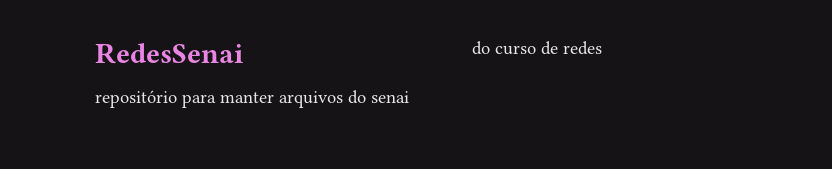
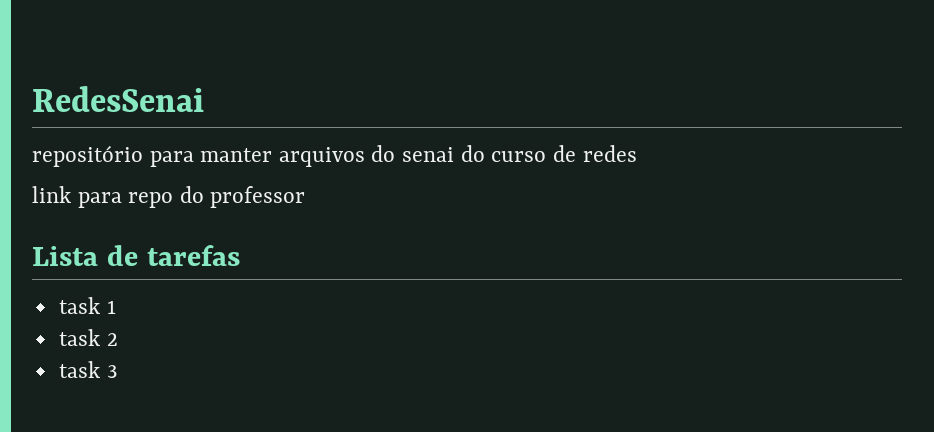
(602, 48) none -> [32,186,306,208] [32,245,240,266] [58,297,116,314] [58,329,118,346] [58,361,118,378] // link para repo do professor // Lista de tarefas // task 1 // task 2 // task 3

